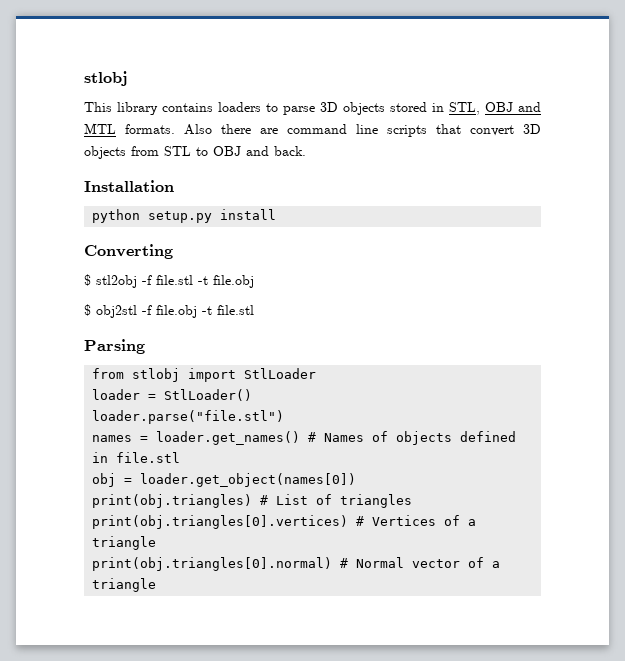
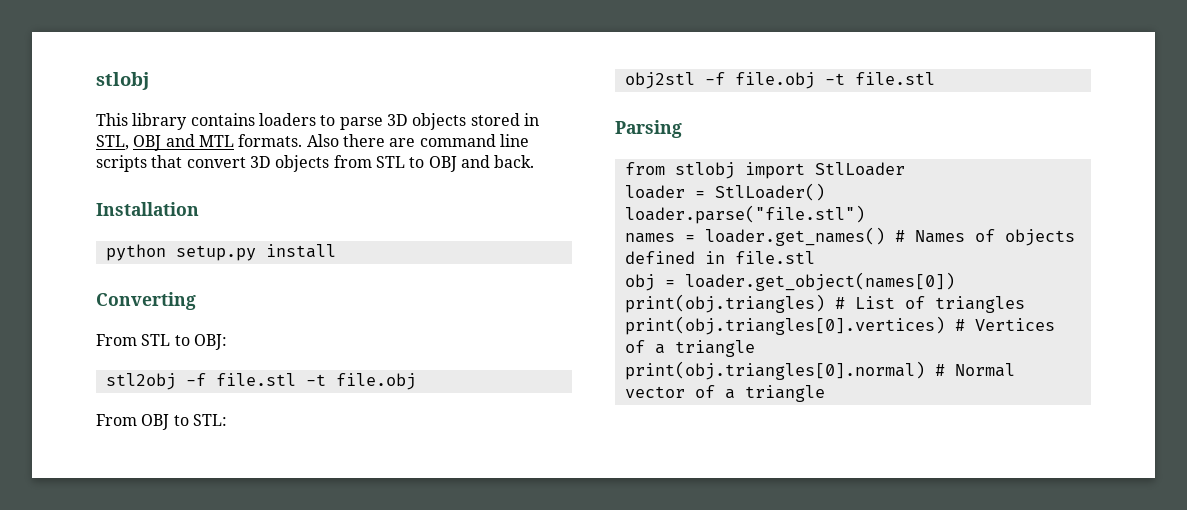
[84,274,91,286] $ -> [96,334,227,350] From STL to OBJ: //
[84,304,91,316] $ -> [96,414,227,430] From OBJ to STL: //

